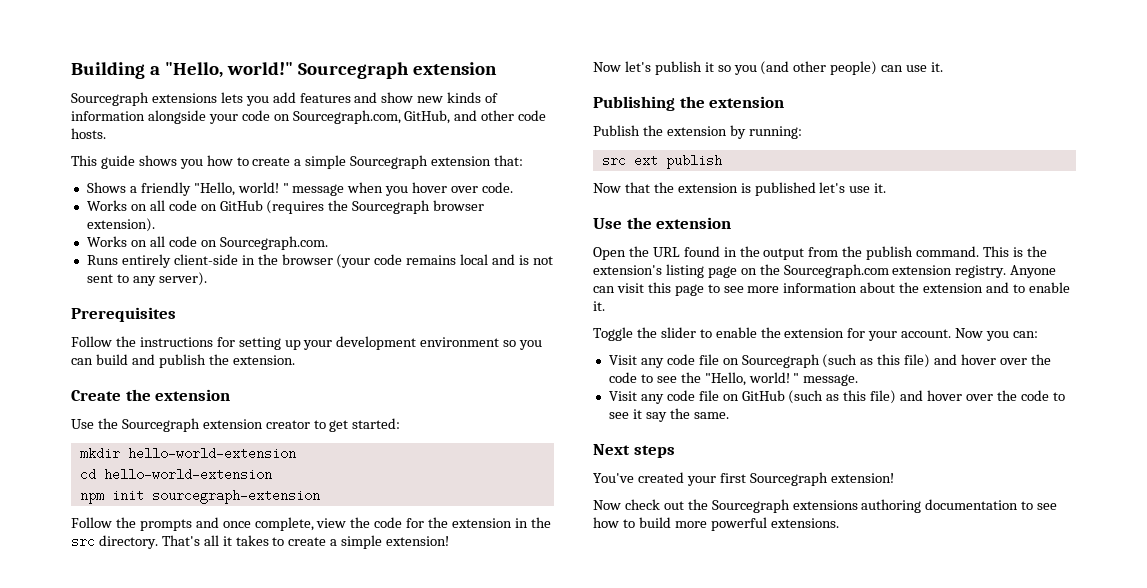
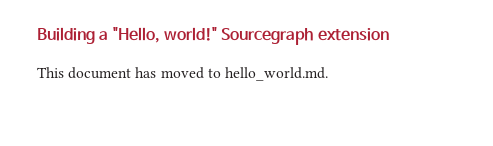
[71,92,499,106] [71,110,547,124] [71,128,106,139] [71,155,524,169] [86,182,514,196] [86,200,485,214] [86,218,155,232] [86,236,328,250] [86,254,553,268] [86,272,207,286] [71,307,176,322] [71,336,543,350] [71,354,295,368] [71,389,231,401] [71,418,401,432] [79,447,296,460] [79,468,272,481] [79,489,320,504] [71,517,551,531] [71,535,450,549] [593,61,944,75] [593,96,785,111] [593,125,802,139] [601,154,722,169] [593,182,887,196] [593,217,732,229] [593,246,1047,260] [593,264,1057,278] [593,282,1070,296] [593,301,605,311] [593,327,1038,341] [608,354,1051,368] [608,372,859,386] [608,390,1065,404] [608,408,729,422] [593,444,675,458] [593,472,894,486] [593,499,1058,513] [593,517,839,531] Sourcegraph extensions lets you add features and show new kinds of information alongside your code on Sourcegraph.com, GitHub, and other code hosts. // This guide shows you how to create a simple Sourcegraph extension that: // Shows a friendly "Hello, world! " message when you hover over code. // Works on all code on GitHub (requires the Sourcegraph browser extension). // Works on all code on Sourcegraph.com. // Runs entirely client-side in the browser (your code remains local and is not sent to any server). // Prerequisites // Follow the instructions for setting up your development environment so you can build and publish the extension. // Create the extension // Use the Sourcegraph extension creator to get started: // mkdir hello-world-extension // cd hello-world-extension // npm init sourcegraph-extension // Follow the prompts and once complete, view the code for the extension in the src directory. That's all it takes to create a simple extension! // Now let's publish it so you (and other people) can use it. // Publishing the extension // Publish the extension by running: // src ext publish // Now that the extension is published let's use it. // Use the extension // Open the URL found in the output from the publish command. This is the extension's listing page on the Sourcegraph.com extension registry. Anyone can visit this page to see more information about the extension and to enable it. // Toggle the slider to enable the extension for your account. Now you can: // Visit any code file on Sourcegraph (such as this file) and hover over the code to see the "Hello, world! " message. // Visit any code file on GitHub (such as this file) and hover over the code to see it say the same. // Next steps // You've created your first Sourcegraph extension! // Now check out the Sourcegraph extensions authoring documentation to see how to build more powerful extensions. -> [37,67,328,81] This document has moved to hello_world.md.

